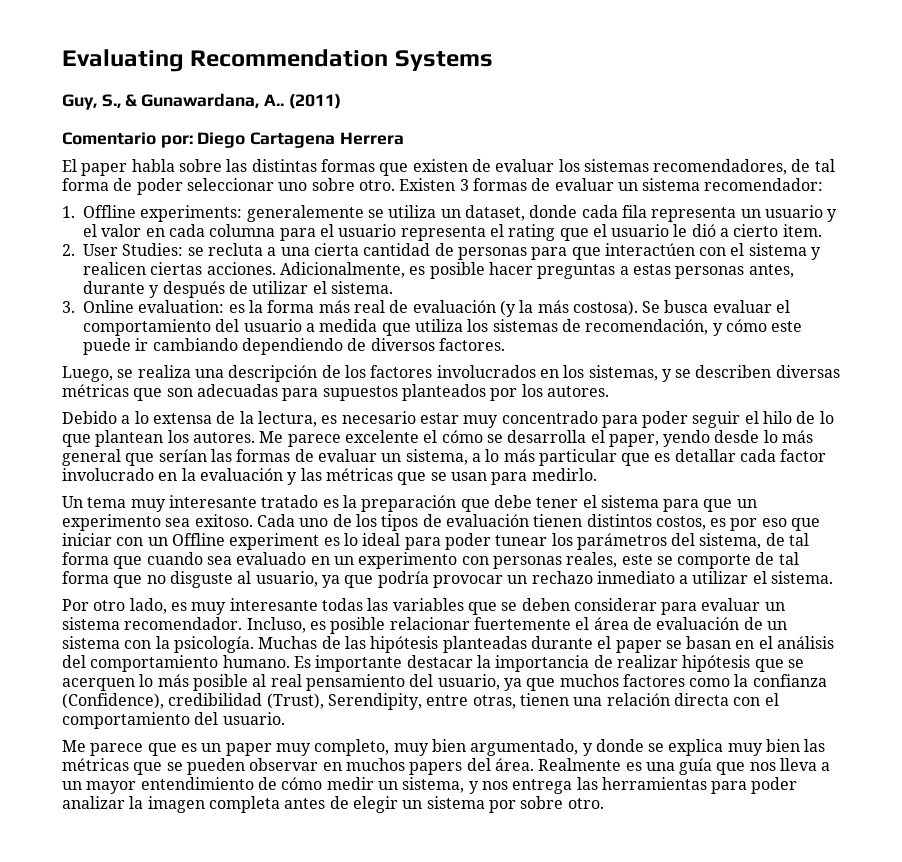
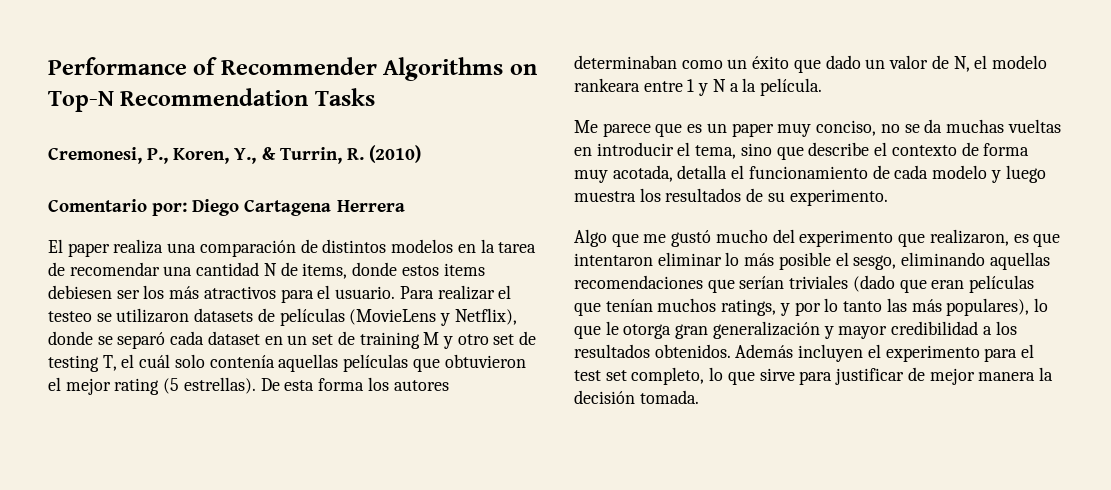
[62,49,493,72] [62,93,341,110] Evaluating Recommendation Systems // Guy, S., & Gunawardana, A.. (2011) -> [48,57,537,81] [48,88,375,112] [48,145,421,164] Performance of Recommender Algorithms on Top-N Recommendation Tasks // Cremonesi, P., Koren, Y., & Turrin, R. (2010)
[131,159,835,176] [62,178,824,195] [62,205,838,222] [83,224,822,241] [62,243,822,260] [83,262,794,279] [83,281,393,298] [62,300,791,317] [83,319,803,336] [83,338,505,355] [62,365,840,382] [62,384,609,401] [62,411,834,428] [62,430,814,447] [62,449,827,466] [62,468,597,485] [62,495,757,512] [62,514,821,531] [62,533,810,550] [62,552,799,569] [62,571,834,588] [62,598,785,615] [62,617,787,634] [62,636,835,653] [62,655,804,672] [62,674,827,691] [62,693,779,710] [62,712,285,729] habla sobre las distintas formas que existen de evaluar los sistemas recomendadores, de tal forma de poder seleccionar uno sobre otro. Existen 3 formas de evaluar un sistema recomendador: // 1. Offline experiments: generalemente se utiliza un dataset, donde cada fila representa un usuario y el valor en cada columna para el usuario representa el rating que el usuario le dió a cierto item. // 2. User Studies: se recluta a una cierta cantidad de personas para que interactúen con el sistema y realicen ciertas acciones. Adicionalmente, es posible hacer preguntas a estas personas antes, durante y después de utilizar el sistema. // 3. Online evaluation: es la forma más real de evaluación (y la más costosa). Se busca evaluar el comportamiento del usuario a medida que utiliza los sistemas de recomendación, y cómo este puede ir cambiando dependiendo de diversos factores. // Luego, se realiza una descripción de los factores involucrados en los sistemas, y se describen diversas métricas que son adecuadas para supuestos planteados por los autores. // Debido a lo extensa de la lectura, es necesario estar muy concentrado para poder seguir el hilo de lo que plantean los autores. Me parece excelente el cómo se desarrolla el paper, yendo desde lo más general que serían las formas de evaluar un sistema, a lo más particular que es detallar cada factor involucrado en la evaluación y las métricas que se usan para medirlo. // Un tema muy interesante tratado es la preparación que debe tener el sistema para que un experimento sea exitoso. Cada uno de los tipos de evaluación tienen distintos costos, es por eso que iniciar con un Offline experiment es lo ideal para poder tunear los parámetros del sistema, de tal forma que cuando sea evaluado en un experimento con personas reales, este se comporte de tal forma que no disguste al usuario, ya que podría provocar un rechazo inmediato a utilizar el sistema. // Por otro lado, es muy interesante todas las variables que se deben considerar para evaluar un sistema recomendador. Incluso, es posible relacionar fuertemente el área de evaluación de un sistema con la psicología. Muchas de las hipótesis planteadas durante el paper se basan en el análisis del comportamiento humano. Es importante destacar la importancia de realizar hipótesis que se acerquen lo más posible al real pensamiento del usuario, ya que muchos factores como la confianza (Confidence), credibilidad (Trust), Serendipity, entre otras, tienen una relación directa con el comportamiento del usuario. -> [113,239,537,257] [48,262,485,279] [48,285,512,303] [48,308,517,326] [48,331,537,349] [48,354,526,372] [48,377,449,395] [574,55,1047,73] [574,78,823,96] realiza una comparación de distintos modelos en la tarea de recomendar una cantidad N de items, donde estos items debiesen ser los más atractivos para el usuario. Para realizar el testeo se utilizaron datasets de películas (MovieLens y Netflix), donde se separó cada dataset en un set de training M y otro set de testing T, el cuál solo contenía aquellas películas que obtuvieron el mejor rating (5 estrellas). De esta forma los autores determinaban como un éxito que dado un valor de N, el modelo rankeara entre 1 y N a la película.
[314,739,826,756] [62,758,831,775] [62,777,798,794] [62,796,604,813] completo, muy bien argumentado, y donde se explica muy bien las métricas que se pueden observar en muchos papers del área. Realmente es una guía que nos lleva a un mayor entendimiento de cómo medir un sistema, y nos entrega las herramientas para poder analizar la imagen completa antes de elegir un sistema por sobre otro. -> [816,119,1061,136] [574,142,1030,160] [574,165,1046,183] [574,188,888,206] [574,229,1061,247] [574,252,1050,270] [574,275,1035,293] [574,298,1048,316] [574,321,1017,339] [574,344,1035,362] [574,367,1053,385] [574,390,699,404] conciso, no se da muchas vueltas en introducir el tema, sino que describe el contexto de forma muy acotada, detalla el funcionamiento de cada modelo y luego muestra los resultados de su experimento. // Algo que me gustó mucho del experimento que realizaron, es que intentaron eliminar lo más posible el sesgo, eliminando aquellas recomendaciones que serían triviales (dado que eran películas que tenían muchos ratings, y por lo tanto las más populares), lo que le otorga gran generalización y mayor credibilidad a los resultados obtenidos. Además incluyen el experimento para el test set completo, lo que sirve para justificar de mejor manera la decisión tomada.

